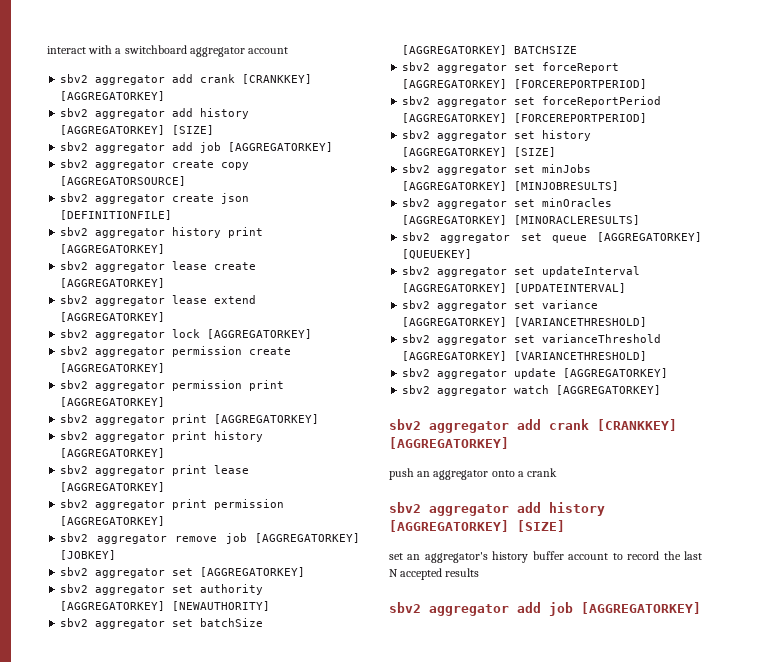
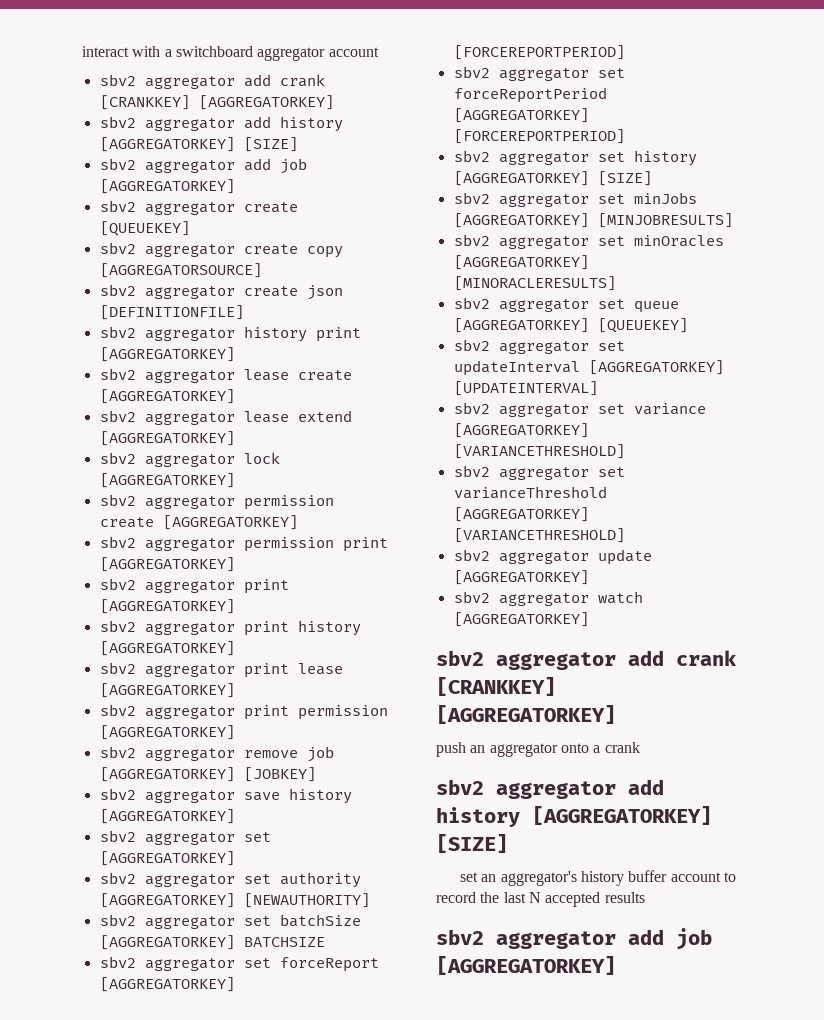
(334, 147) none -> [99,200,298,215] [99,221,190,236] // sbv2 aggregator create [QUEUEKEY]
(117, 555) none -> [99,788,352,804] [99,809,235,824] // sbv2 aggregator save history [AGGREGATORKEY]

